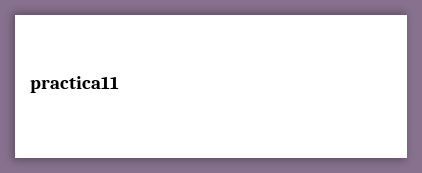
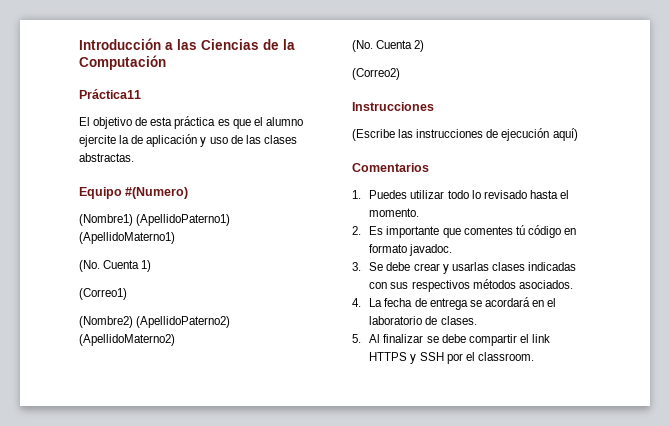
[30,76,119,93] practica11 -> [79,38,295,50] [79,55,166,70] [79,89,141,99] [79,116,303,129] [79,134,297,147] [79,153,134,162] [79,187,189,199] [79,214,231,226] [79,232,175,244] [79,260,152,272] [79,288,127,300] [79,316,231,328] [79,334,175,346] [352,40,425,52] [352,68,400,80] [352,102,434,111] [352,128,578,141] [352,163,429,172] [352,190,569,199] [369,208,420,217] [352,225,576,238] [369,244,453,256] [352,262,576,274] [369,279,573,292] [352,297,557,310] [369,316,477,325] [352,334,550,346] [369,352,534,364] Introducción a las Ciencias de la Computación // Práctica11 // El objetivo de esta práctica es que el alumno ejercite la de aplicación y uso de las clases abstractas. // Equipo #(Numero) // (Nombre1) (ApellidoPaterno1) (ApellidoMaterno1) // (No. Cuenta 1) // (Correo1) // (Nombre2) (ApellidoPaterno2) (ApellidoMaterno2) // (No. Cuenta 2) // (Correo2) // Instrucciones // (Escribe las instrucciones de ejecución aquí) // Comentarios // 1. Puedes utilizar todo lo revisado hasta el momento. // 2. Es importante que comentes tú código en formato javadoc. // 3. Se debe crear y usarlas clases indicadas con sus respectivos métodos asociados. // 4. La fecha de entrega se acordará en el laboratorio de clases. // 5. Al finalizar se debe compartir el link HTTPS y SSH por el classroom.

